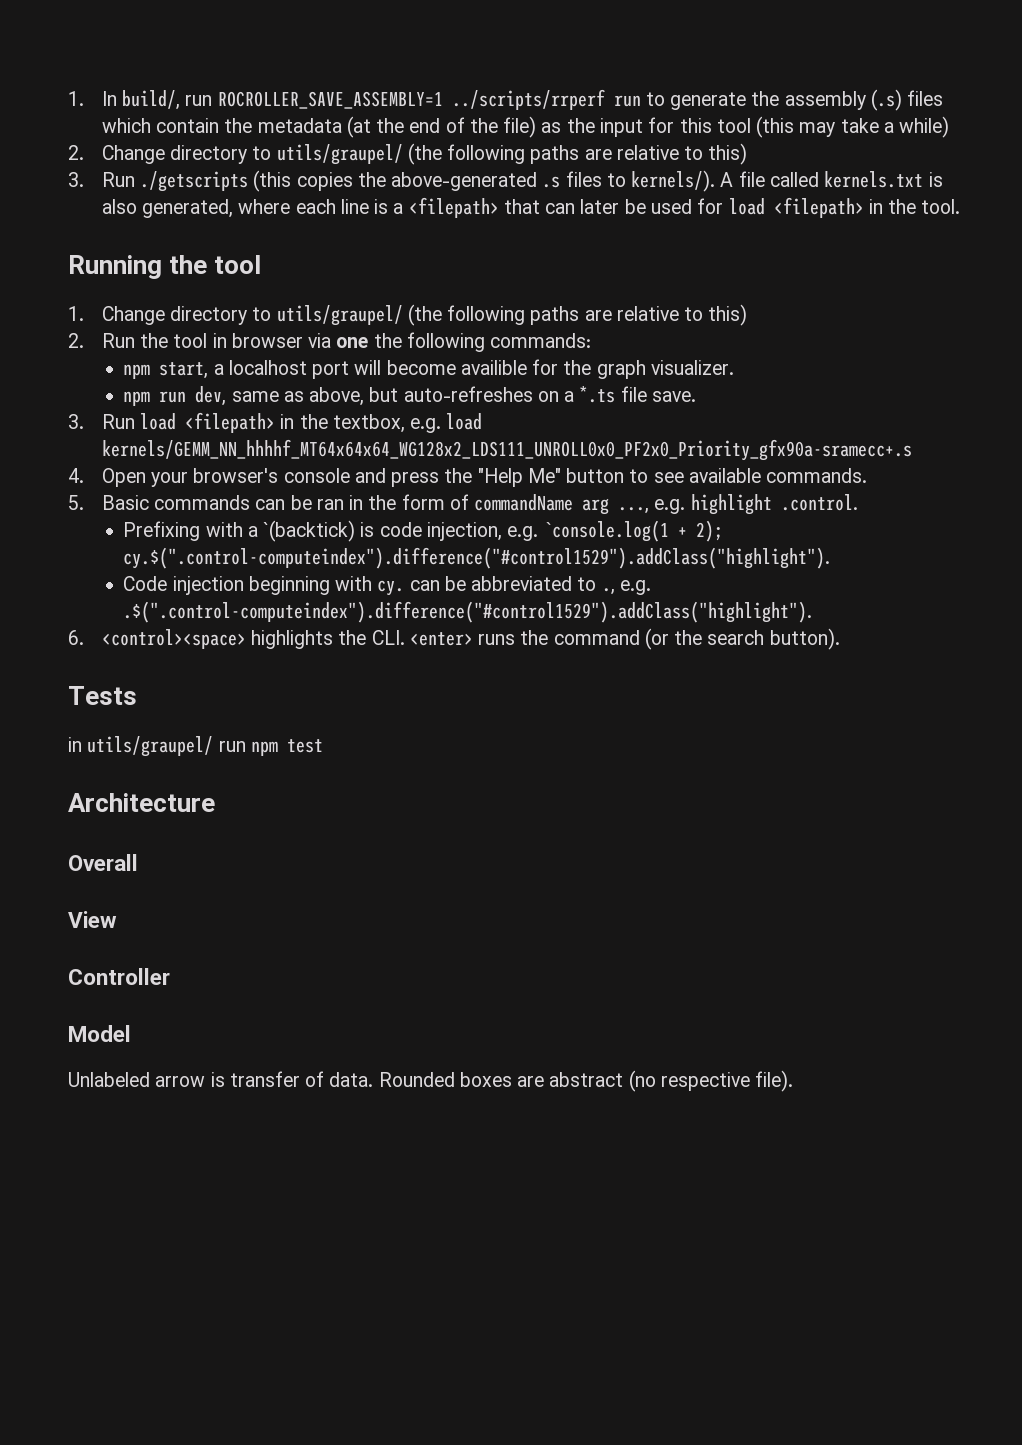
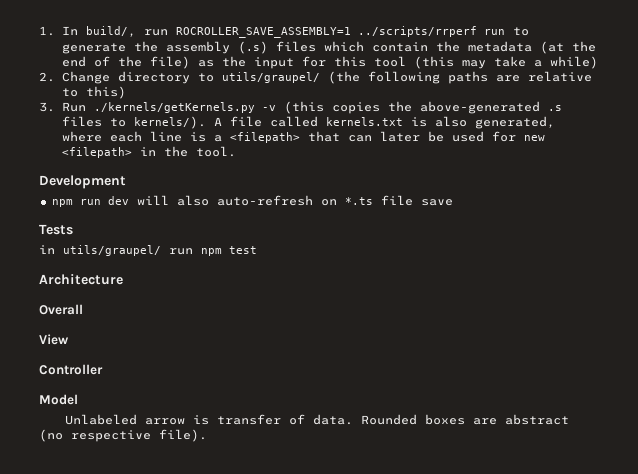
[140,171,249,192] ./getscripts -> [93,102,276,113] ./kernels/getKernels.py -v
[728,198,765,215] load -> [523,135,545,141] new
[68,255,262,279] [68,304,748,326] [68,332,592,352] [123,359,734,379] [123,386,696,406] [68,412,483,433] [101,439,912,461] [68,468,868,487] [68,494,858,515] [123,520,724,542] [123,547,831,569] [123,576,651,596] [123,601,813,623] [68,628,840,650] Running the tool // 1. Change directory to utils/graupel/ (the following paths are relative to this) // 2. Run the tool in browser via one the following commands: // npm start, a localhost port will become availible for the graph visualizer. // npm run dev, same as above, but auto-refreshes on a *.ts file save. // 3. Run load <filepath> in the textbox, e.g. load kernels/GEMM_NN_hhhhf_MT64x64x64_WG128x2_LDS111_UNROLL0x0_PF2x0_Priority_gfx90a-sramecc+.s // 4. Open your browser's console and press the "Help Me" button to see available commands. // 5. Basic commands can be ran in the form of commandName arg ..., e.g. highlight .control. // Prefixing with a `(backtick) is code injection, e.g. `console.log(1 + 2); cy.$(".control-computeindex").difference("#control1529").addClass("highlight"). // Code injection beginning with cy. can be abbreviated to ., e.g. .$(".control-computeindex").difference("#control1529").addClass("highlight"). // 6. <control><space> highlights the CLI. <enter> runs the command (or the search button). -> [39,175,126,189] [51,195,453,207] Development // npm run dev will also auto-refresh on *.ts file save

